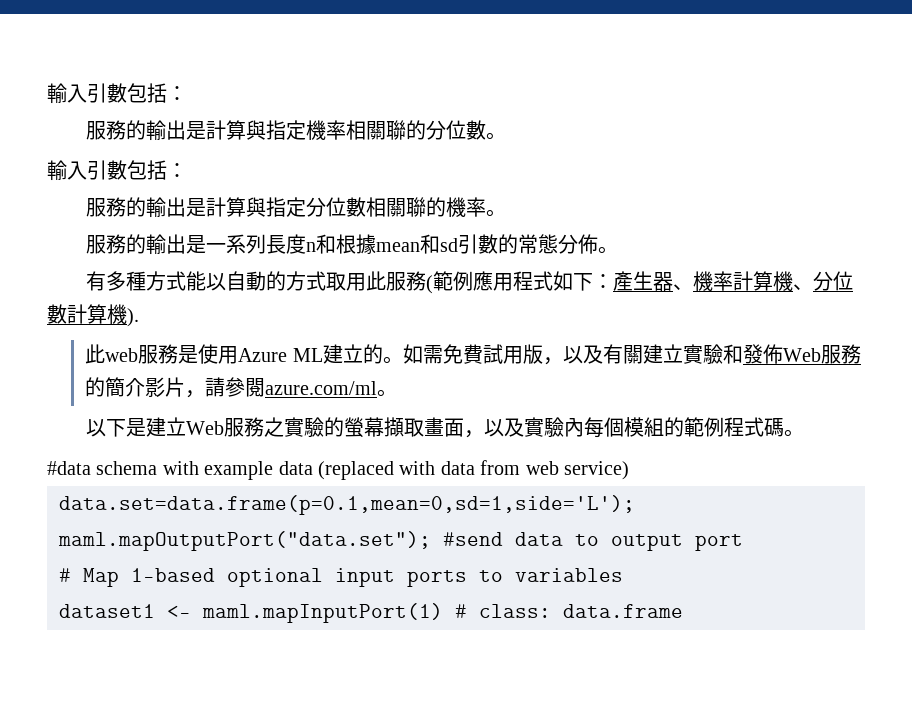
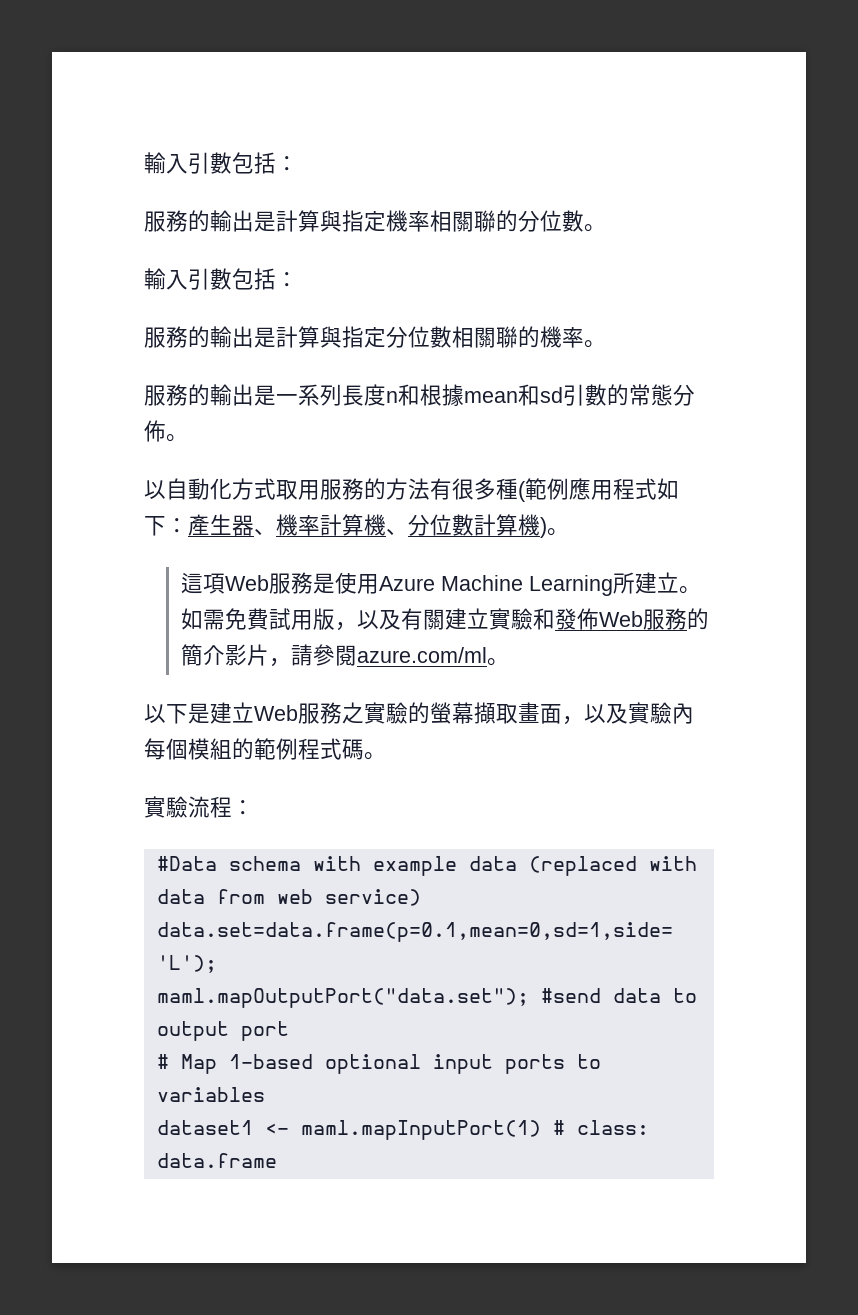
[86,271,427,291] 有多種方式能以自動的方式取用此服務 -> [144,478,518,500] 以自動化方式取用服務的方法有很多種
[127,308,139,327] [85,344,383,364] ). // 此web服務是使用Azure ML建立的 -> [540,517,569,538] [180,572,679,596] )。 // 這項Web服務是使用Azure Machine Learning所建立
[47,461,91,475] #data -> [144,796,254,818] [156,856,217,871] 實驗流程： // #Data

